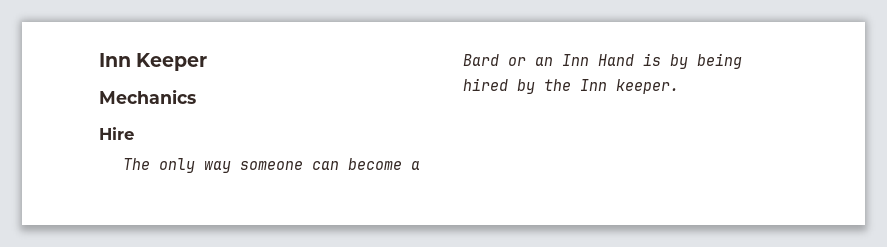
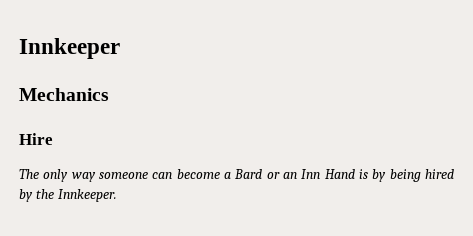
[99,53,208,71] Inn Keeper -> [19,38,120,59] Innkeeper
[580,79,679,94] Inn keeper. -> [57,189,117,202] Innkeeper.

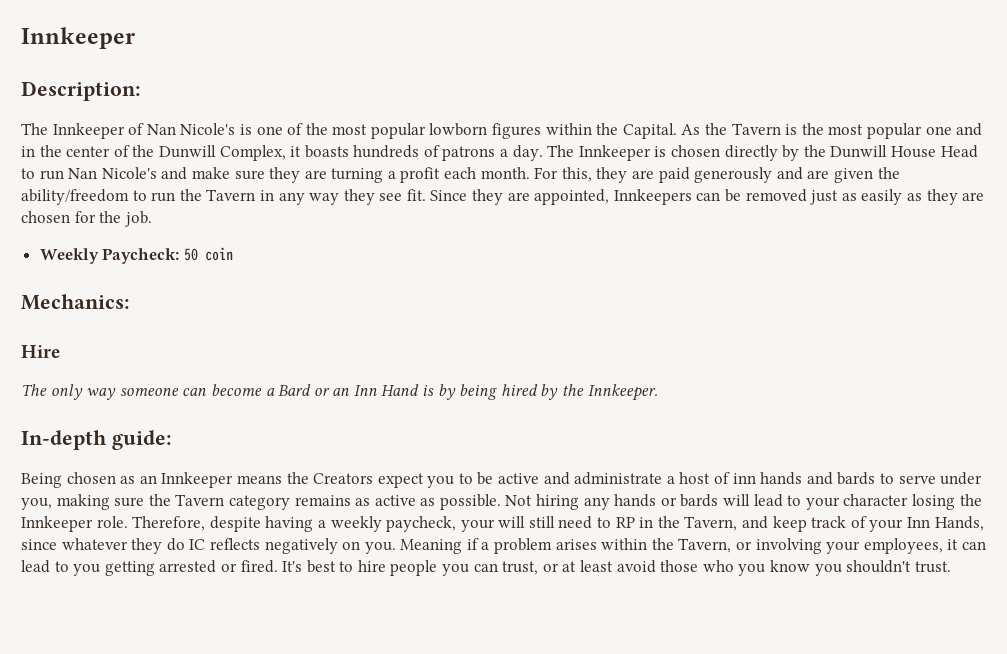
[19,88,109,101] Mechanics -> [21,81,141,101] [21,123,983,139] [21,145,978,161] [21,167,900,183] [21,189,985,205] [21,211,152,227] [39,247,233,264] [21,294,130,310] Description: // The Innkeeper of Nan Nicole's is one of the most popular lowborn figures within the Capital. As the Tavern is the most popular one and in the center of the Dunwill Complex, it boasts hundreds of patrons a day. The Innkeeper is chosen directly by the Dunwill House Head to run Nan Nicole's and make sure they are turning a profit each month. For this, they are paid generously and are given the ability/freedom to run the Tavern in any way they see fit. Since they are appointed, Innkeepers can be removed just as easily as they are chosen for the job. // Weekly Paycheck: 50 coin // Mechanics:
(117, 195) none -> [21,430,172,450] [21,472,983,488] [21,494,982,510] [21,516,984,532] [21,538,986,554] [21,560,951,576] // In-depth guide: // Being chosen as an Innkeeper means the Creators expect you to be active and administrate a host of inn hands and bards to serve under you, making sure the Tavern category remains as active as possible. Not hiring any hands or bards will lead to your character losing the Innkeeper role. Therefore, despite having a weekly paycheck, your will still need to RP in the Tavern, and keep track of your Inn Hands, since whatever they do IC reflects negatively on you. Meaning if a problem arises within the Tavern, or involving your employees, it can lead to you getting arrested or fired. It's best to hire people you can trust, or at least avoid those who you know you shouldn't trust.

